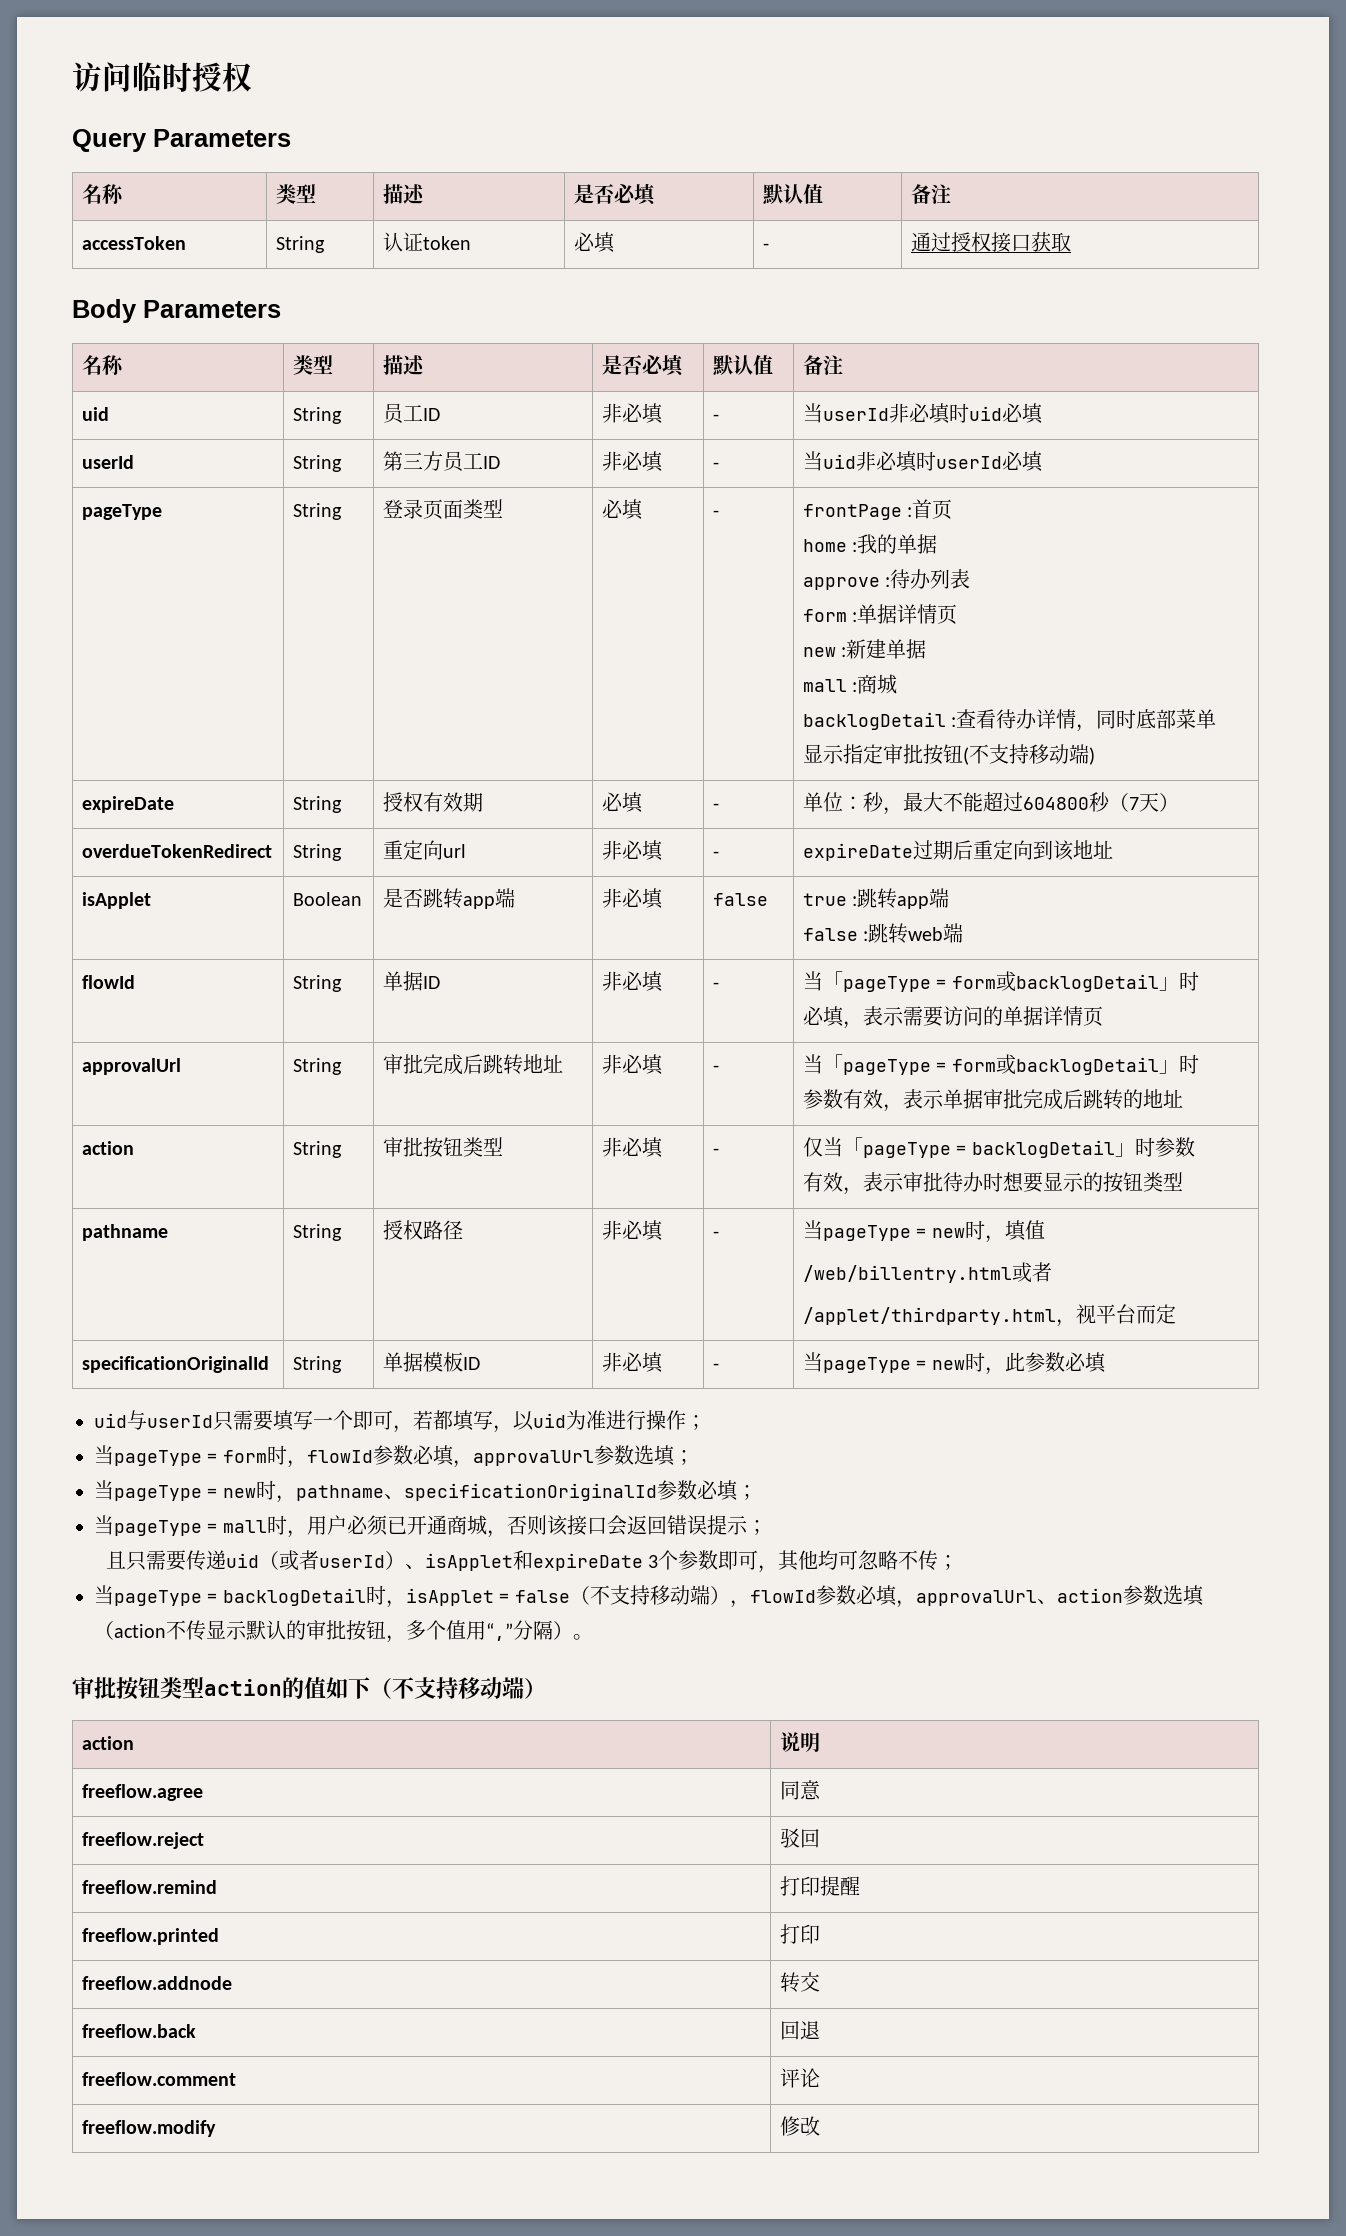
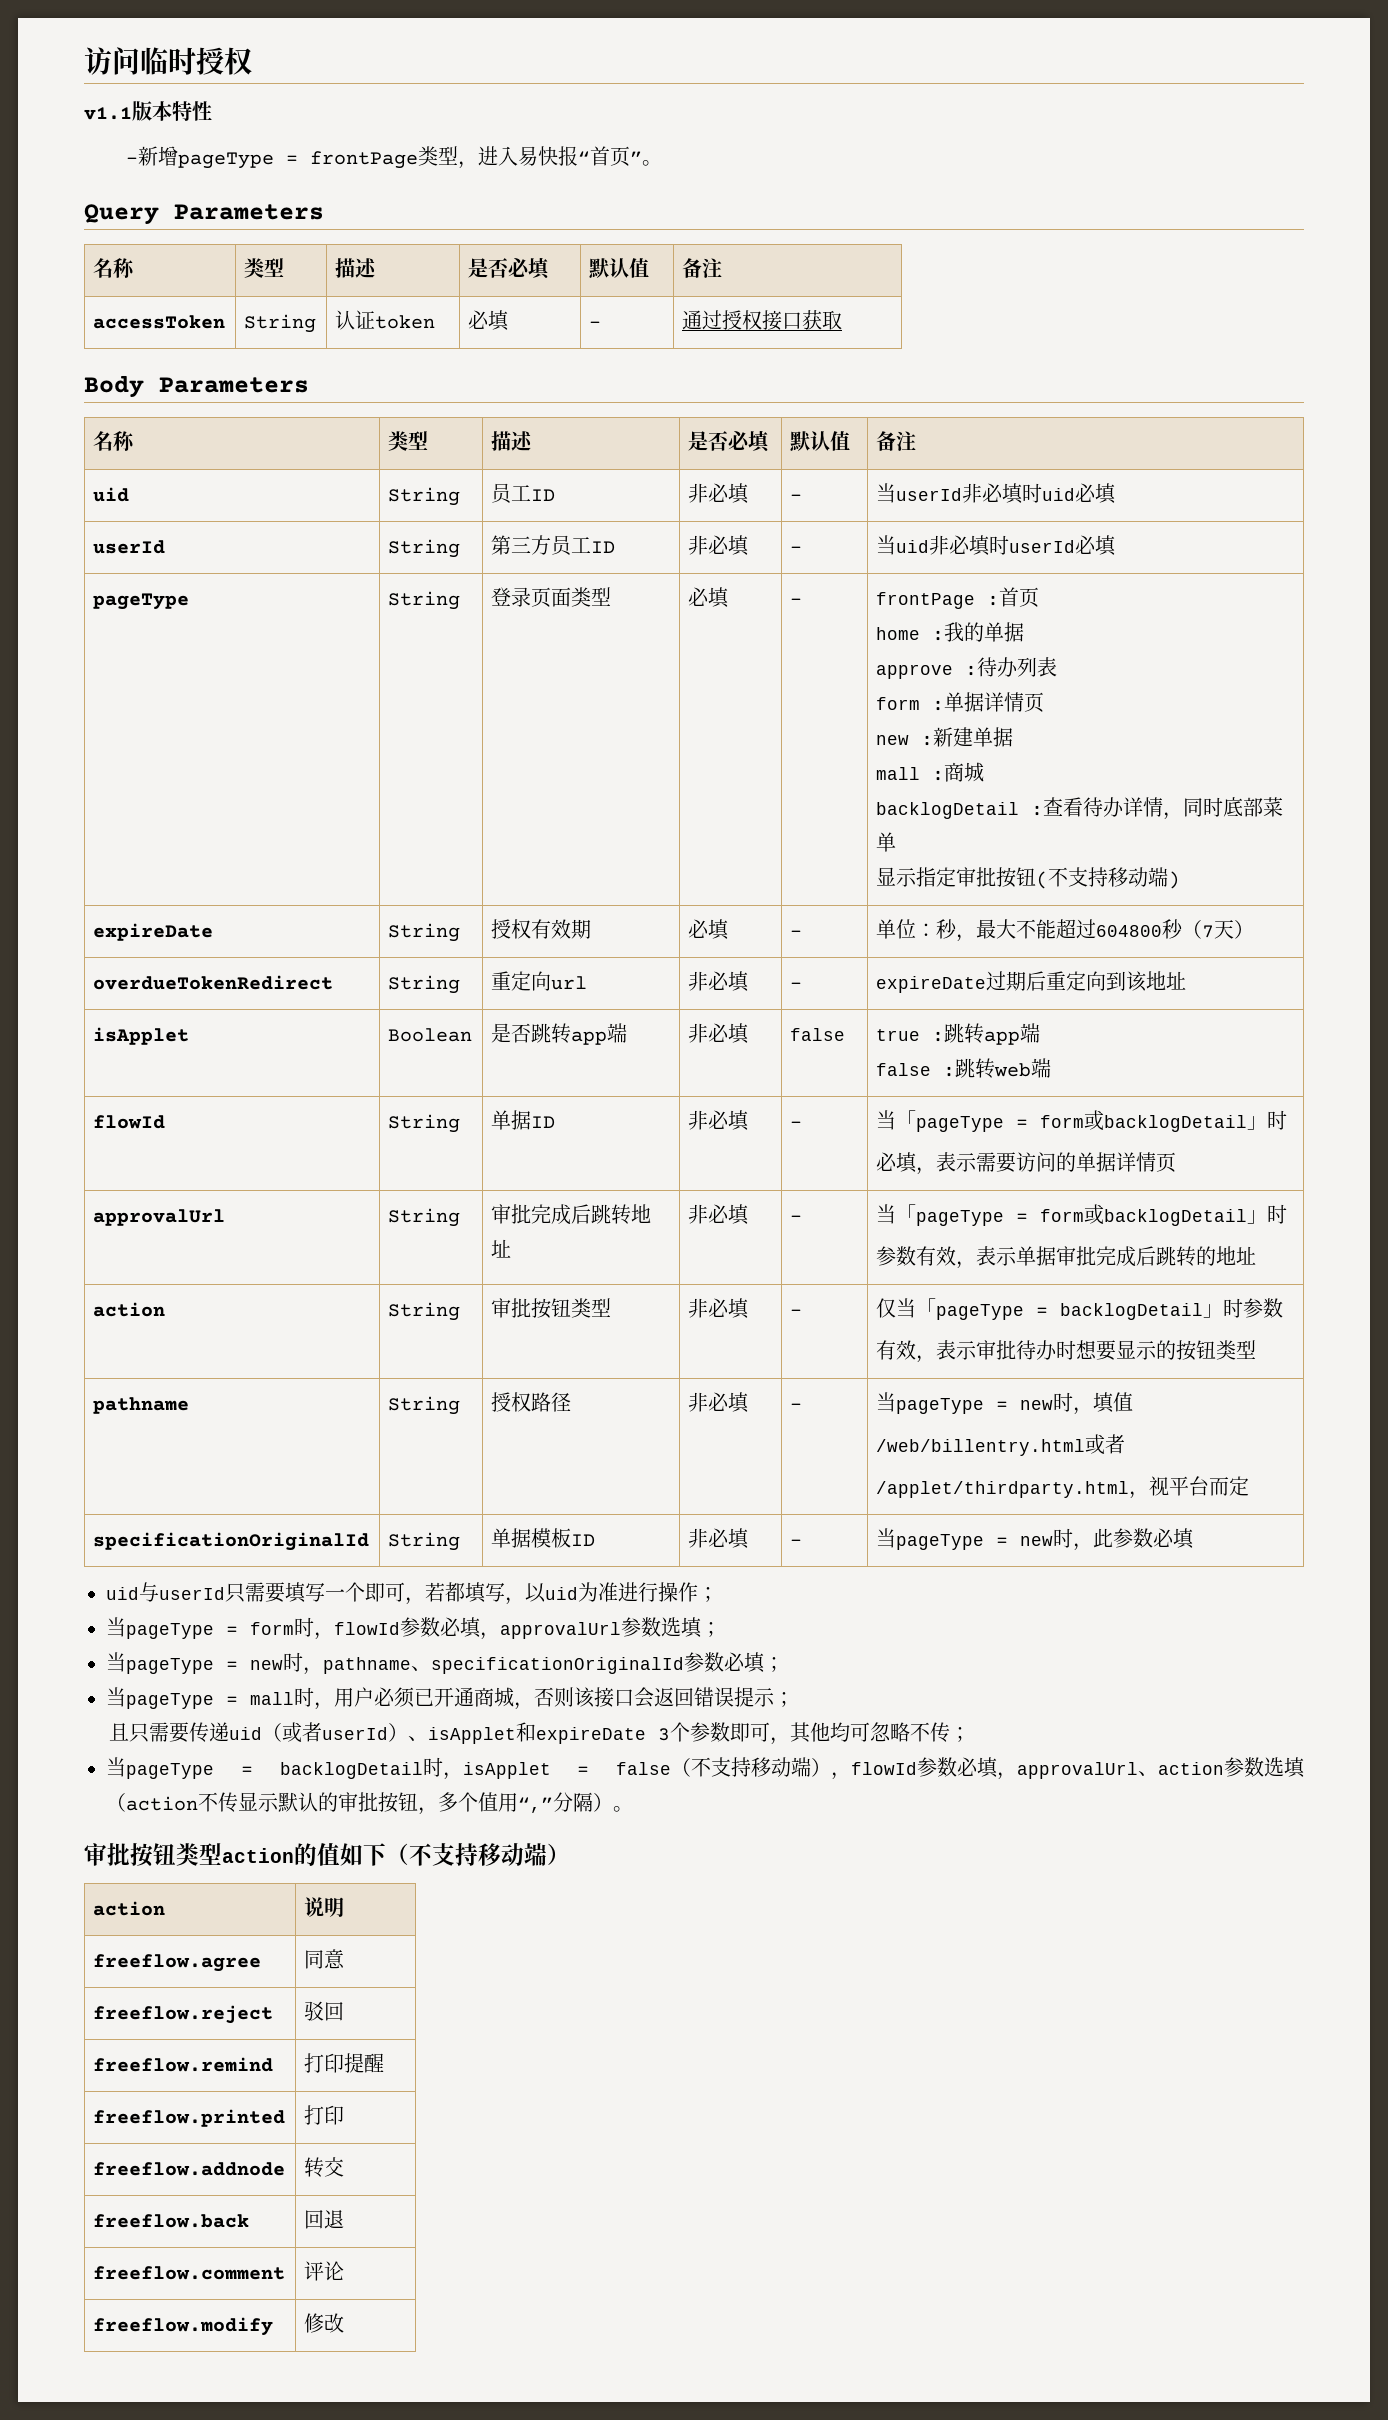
(252, 77) none -> [84,101,212,121] [126,146,663,169] // v1.1版本特性 // -新增pageType = frontPage类型，进入易快报“首页”。

